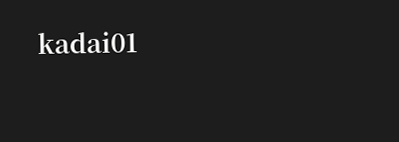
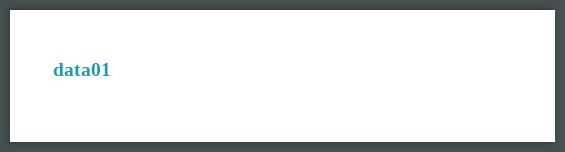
[37,31,138,55] kadai01 -> [53,63,111,76] data01

